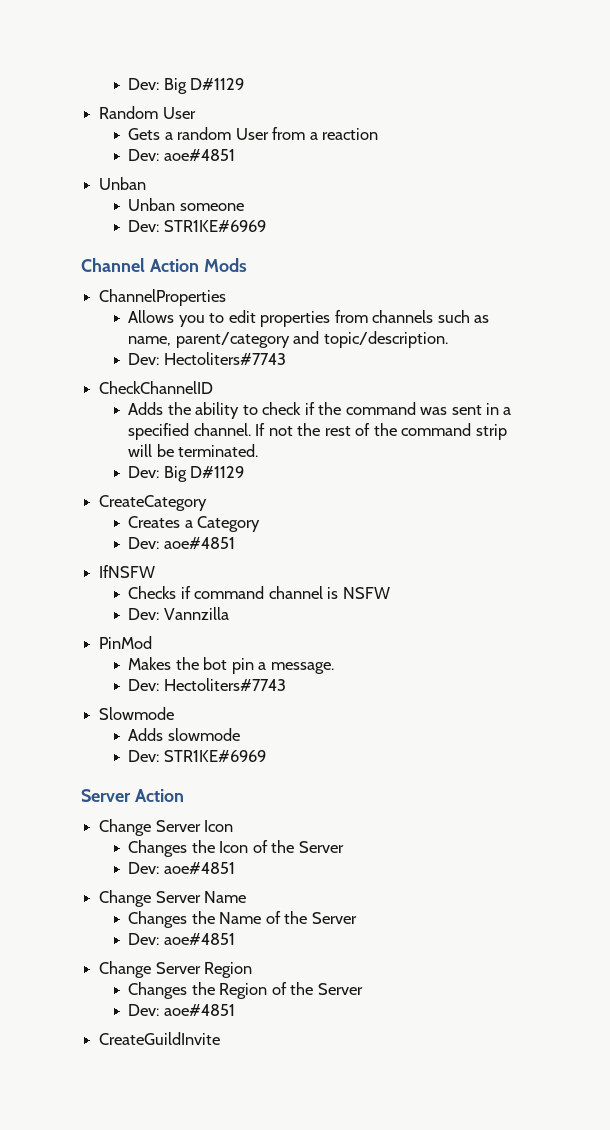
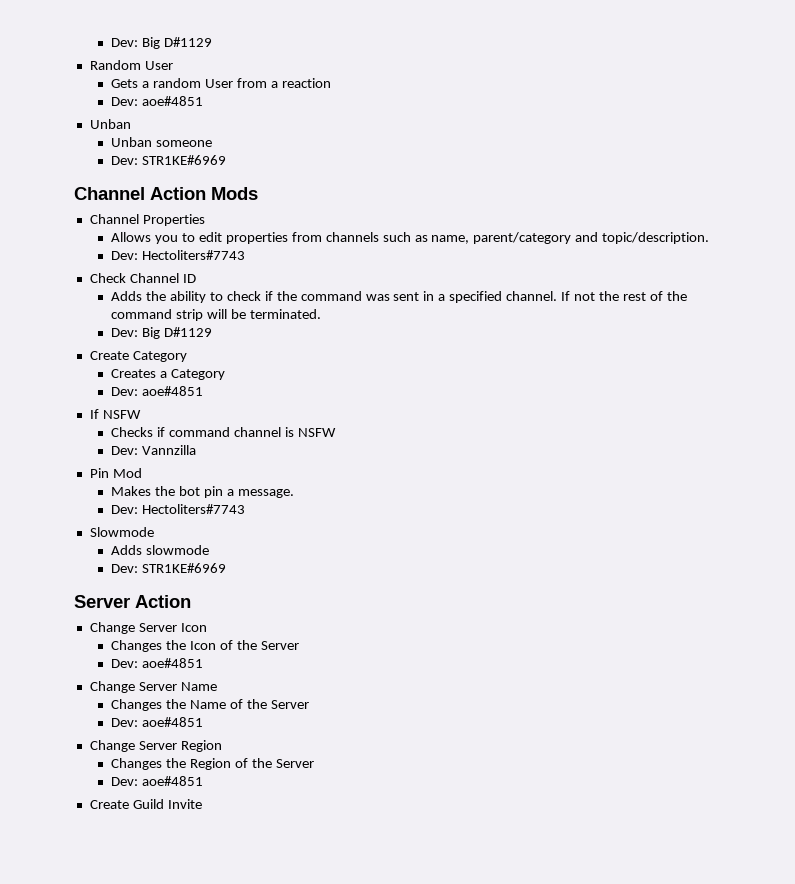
[99,289,227,306] ChannelProperties -> [89,214,205,226] Channel Properties
[99,381,214,394] CheckChannelID -> [89,273,196,283] Check Channel ID
[99,495,208,511] CreateCategory -> [89,351,187,362] Create Category
[99,565,156,578] IfNSFW -> [89,409,141,419] If NSFW
[99,636,153,649] PinMod -> [89,468,142,478] Pin Mod
[99,1032,221,1045] CreateGuildInvite -> [89,799,202,809] Create Guild Invite

